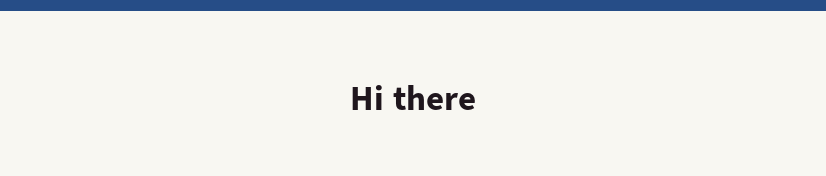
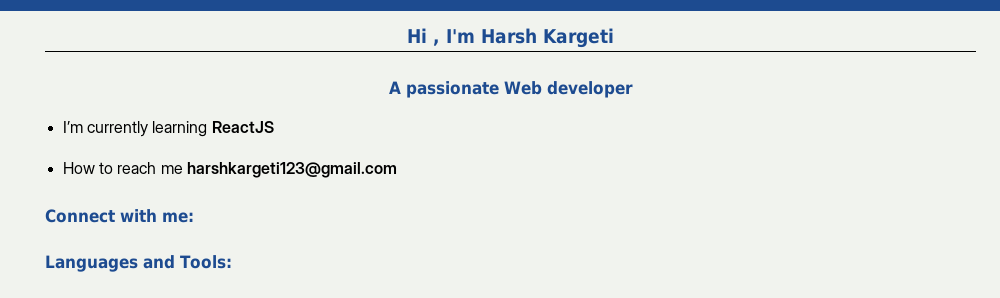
[393,85,477,110] there -> [433,28,614,48] [388,81,633,98] [62,121,274,137] [62,162,397,178] [45,209,194,223] [45,255,232,272] , I'm Harsh Kargeti // A passionate Web developer // I’m currently learning ReactJS // How to reach me harshkargeti123@gmail.com // Connect with me: // Languages and Tools:

